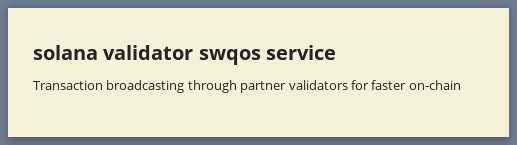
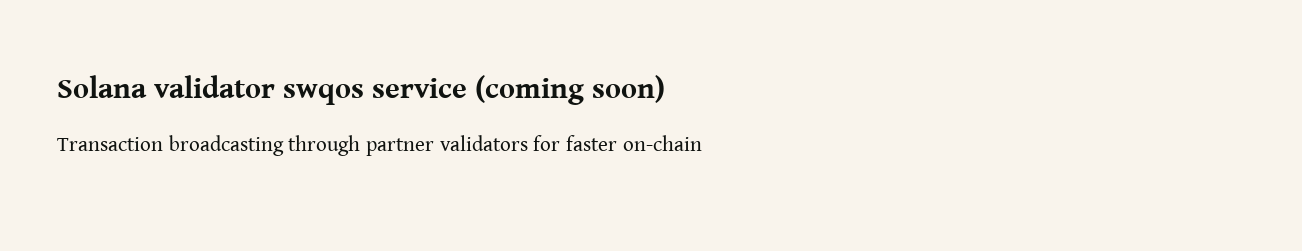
[33,45,98,60] solana -> [57,75,147,98] Solana
(336, 52) none -> [475,75,665,105] (coming soon)

